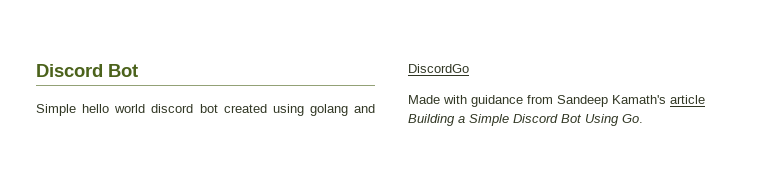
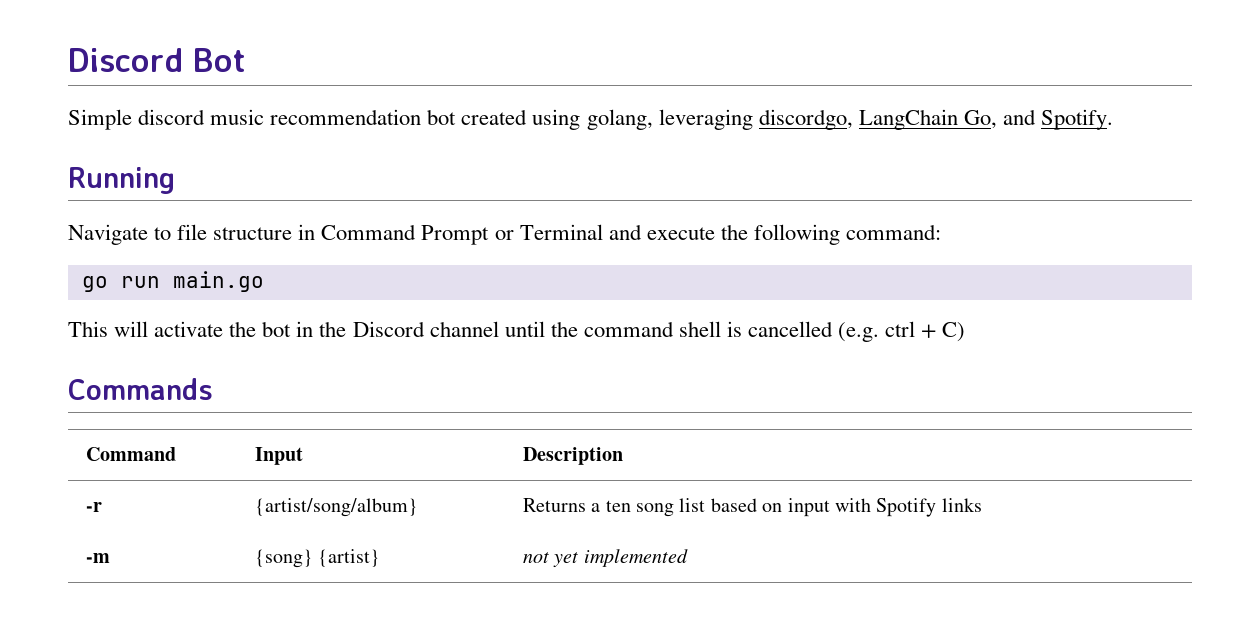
[82,104,375,116] [408,64,469,73] [408,95,705,107] [408,114,643,126] hello world discord bot created using golang and DiscordGo // Made with guidance from Sandeep Kamath's article Building a Simple Discord Bot Using Go. -> [138,109,1113,130] [68,167,175,194] [68,224,941,245] [81,271,264,292] [68,321,966,342] [68,378,213,400] [85,447,176,461] [254,447,303,465] [522,447,623,465] [85,502,102,512] [254,498,418,517] [522,498,982,517] [85,553,110,563] [254,549,381,568] [522,549,688,568] discord music recommendation bot created using golang, leveraging discordgo, LangChain Go, and Spotify. // Running // Navigate to file structure in Command Prompt or Terminal and execute the following command: // go run main.go // This will activate the bot in the Discord channel until the command shell is cancelled (e.g. ctrl + C) // Commands // Command | Input | Description // -r | {artist/song/album} | Returns a ten song list based on input with Spotify links // -m | {song} {artist} | not yet implemented

